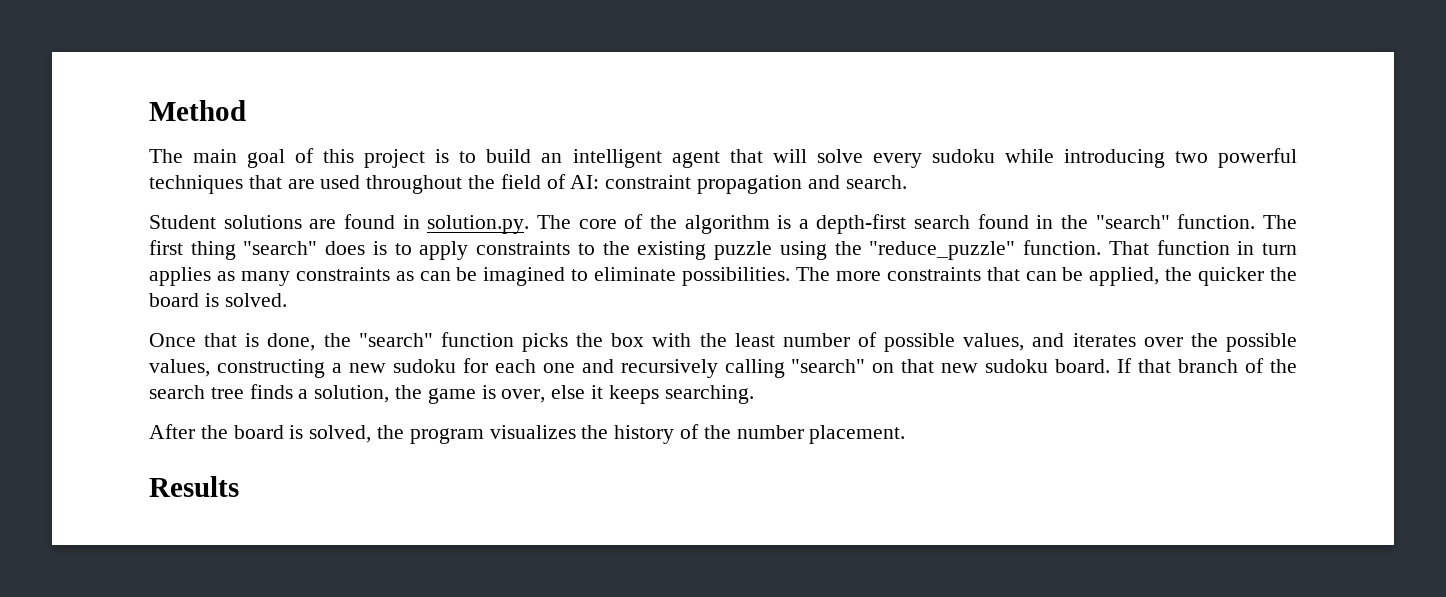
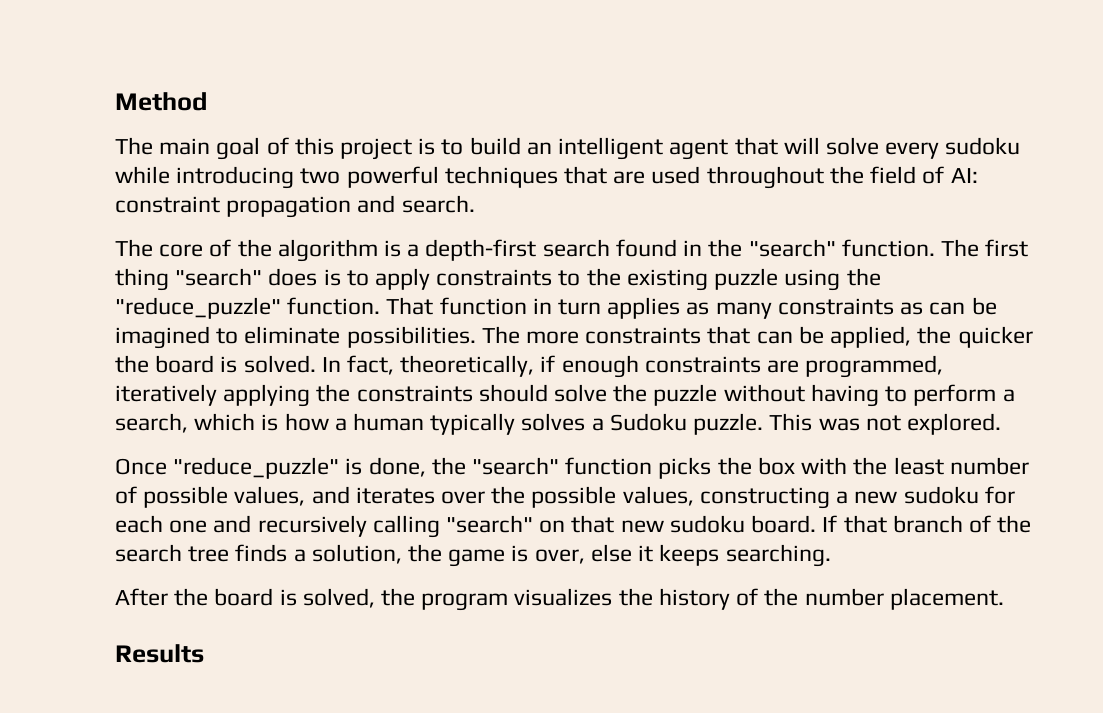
[149,214,530,234] Student solutions are found in solution.py. -> (475, 204) none
(287, 300) none -> [321,355,944,378] [115,384,1015,407] [115,413,1001,435] In fact, theoretically, if enough constraints are programmed, iteratively applying the constraints should solve the puzzle without having to perform a search, which is how a human typically solves a Sudoku puzzle. This was not explored.
[204,333,238,347] that -> [173,457,340,479] "reduce_puzzle"

